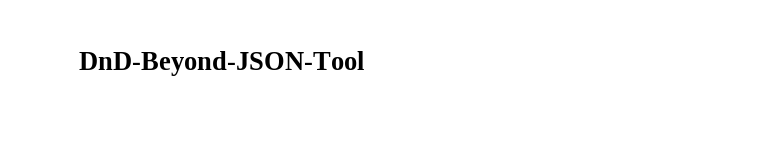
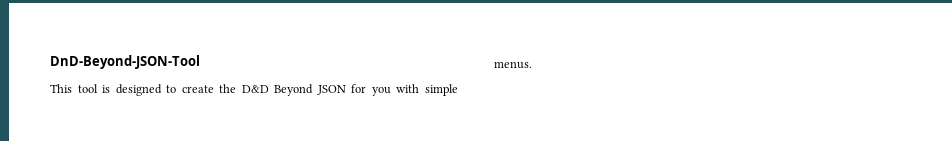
(364, 63) none -> [50,84,459,96] [494,61,532,69] // This tool is designed to create the D&D Beyond JSON for you with simple menus.

